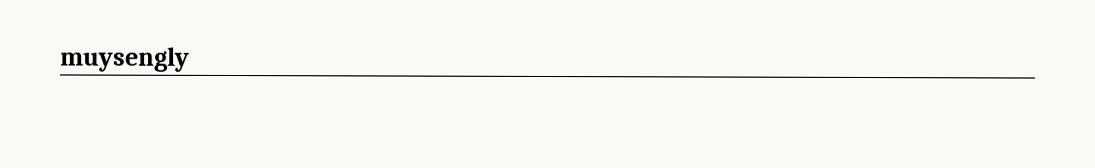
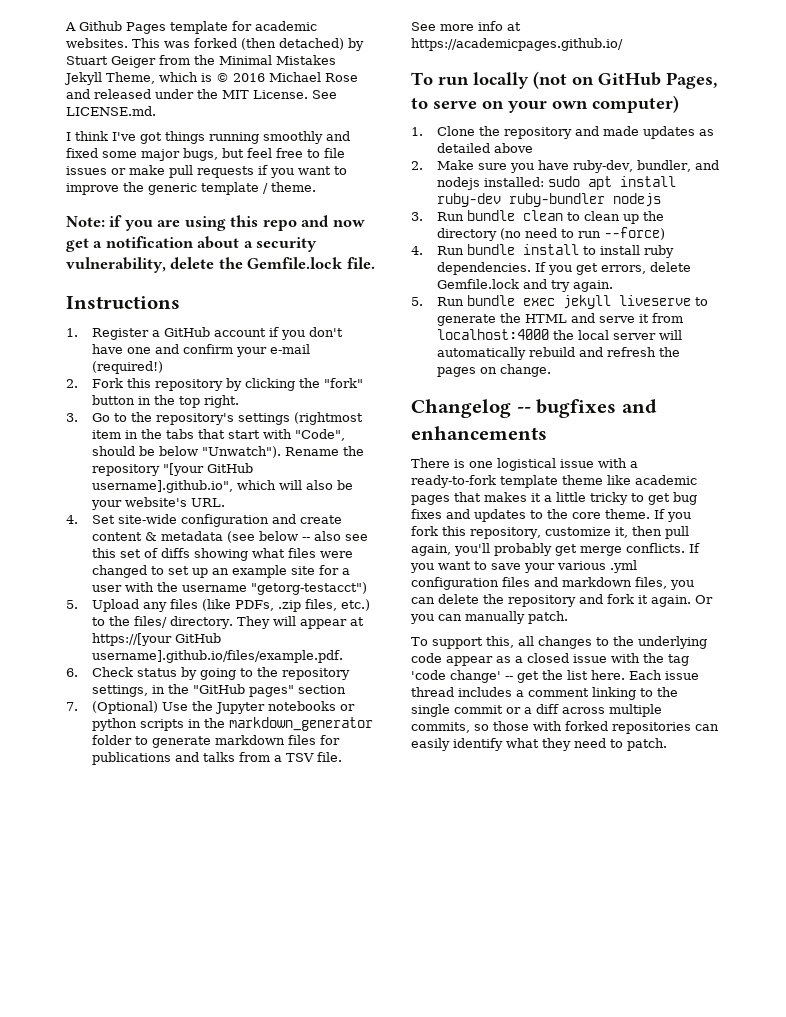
[60,46,190,72] muysengly -> [65,21,317,34] [66,38,364,51] [66,55,336,68] [64,72,358,85] [66,89,337,99] [66,106,156,116] [66,131,350,144] [66,148,345,161] [66,165,347,178] [66,182,316,195] [66,215,365,231] [66,236,318,252] [66,257,375,273] [66,296,180,309] [66,327,343,340] [91,344,310,357] [91,361,163,374] [66,378,363,391] [91,395,239,408] [66,412,363,425] [91,429,345,441] [91,446,364,458] [91,463,253,476] [91,480,353,493] [90,497,225,510] [66,514,342,527] [91,531,368,543] [91,548,353,561] [91,565,350,578] [91,582,367,595] [66,599,370,612] [91,616,364,629] [91,633,221,646] [91,650,343,663] [66,667,350,680] [91,684,346,697] [66,701,355,714] [91,717,373,731] [91,735,340,748] [91,752,342,765] [411,21,521,31] [411,38,623,51] [411,71,718,89] [411,95,679,113] [411,126,714,139] [436,143,533,153] [411,160,719,173] [436,176,676,190] [436,193,661,207] [411,210,664,224] [436,227,665,241] [411,244,674,258] [436,262,691,275] [436,279,613,292] [411,295,708,309] [436,313,683,326] [436,329,682,340] [436,347,680,360] [436,364,551,377] [411,399,657,418] [411,426,547,440] [411,458,638,471] [411,475,697,488] [411,492,697,505] [411,509,691,522] [411,526,689,539] [411,543,700,556] [410,560,637,573] [411,577,694,590] [411,594,713,607] [410,611,568,624] [411,636,707,649] [411,653,689,666] [411,670,699,683] [411,687,678,700] [411,704,662,717] [411,721,719,734] [411,738,667,751] A Github Pages template for academic websites. This was forked (then detached) by Stuart Geiger from the Minimal Mistakes Jekyll Theme, which is © 2016 Michael Rose and released under the MIT License. See LICENSE.md. // I think I've got things running smoothly and fixed some major bugs, but feel free to file issues or make pull requests if you want to improve the generic template / theme. // Note: if you are using this repo and now get a notification about a security vulnerability, delete the Gemfile.lock file. // Instructions // 1. Register a GitHub account if you don't have one and confirm your e-mail (required!) // 2. Fork this repository by clicking the "fork" button in the top right. // 3. Go to the repository's settings (rightmost item in the tabs that start with "Code", should be below "Unwatch"). Rename the repository "[your GitHub username].github.io", which will also be your website's URL. // 4. Set site-wide configuration and create content & metadata (see below -- also see this set of diffs showing what files were changed to set up an example site for a user with the username "getorg-testacct") // 5. Upload any files (like PDFs, .zip files, etc.) to the files/ directory. They will appear at https://[your GitHub username].github.io/files/example.pdf. // 6. Check status by going to the repository settings, in the "GitHub pages" section // 7. (Optional) Use the Jupyter notebooks or python scripts in the markdown_generator folder to generate markdown files for publications and talks from a TSV file. // See more info at https://academicpages.github.io/ // To run locally (not on GitHub Pages, to serve on your own computer) // 1. Clone the repository and made updates as detailed above // 2. Make sure you have ruby-dev, bundler, and nodejs installed: sudo apt install ruby-dev ruby-bundler nodejs // 3. Run bundle clean to clean up the directory (no need to run --force) // 4. Run bundle install to install ruby dependencies. If you get errors, delete Gemfile.lock and try again. // 5. Run bundle exec jekyll liveserve to generate the HTML and serve it from localhost:4000 the local server will automatically rebuild and refresh the pages on change. // Changelog -- bugfixes and enhancements // There is one logistical issue with a ready-to-fork template theme like academic pages that makes it a little tricky to get bug fixes and updates to the core theme. If you fork this repository, customize it, then pull again, you'll probably get merge conflicts. If you want to save your various .yml configuration files and markdown files, you can delete the repository and fork it again. Or you can manually patch. // To support this, all changes to the underlying code appear as a closed issue with the tag 'code change' -- get the list here. Each issue thread includes a comment linking to the single commit or a diff across multiple commits, so those with forked repositories can easily identify what they need to patch.

